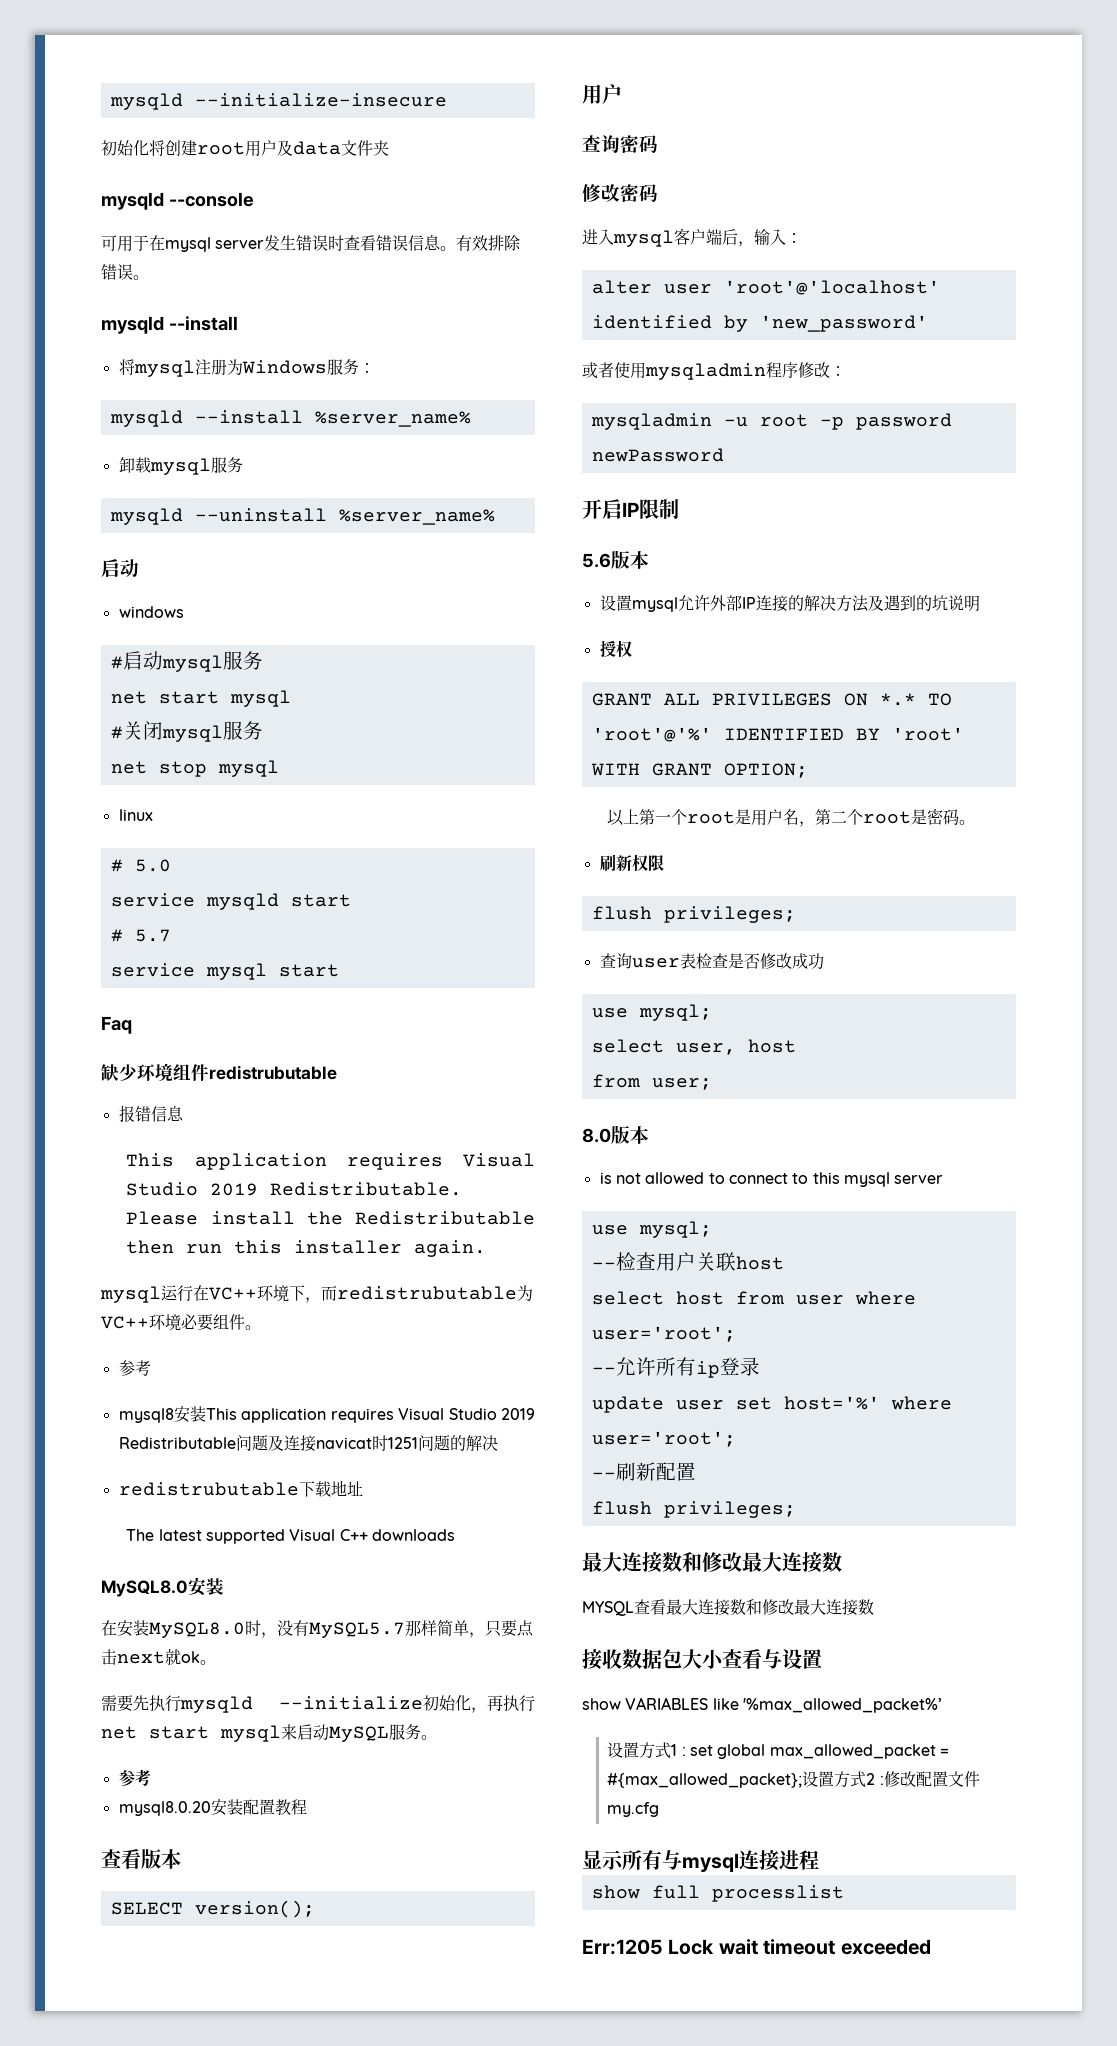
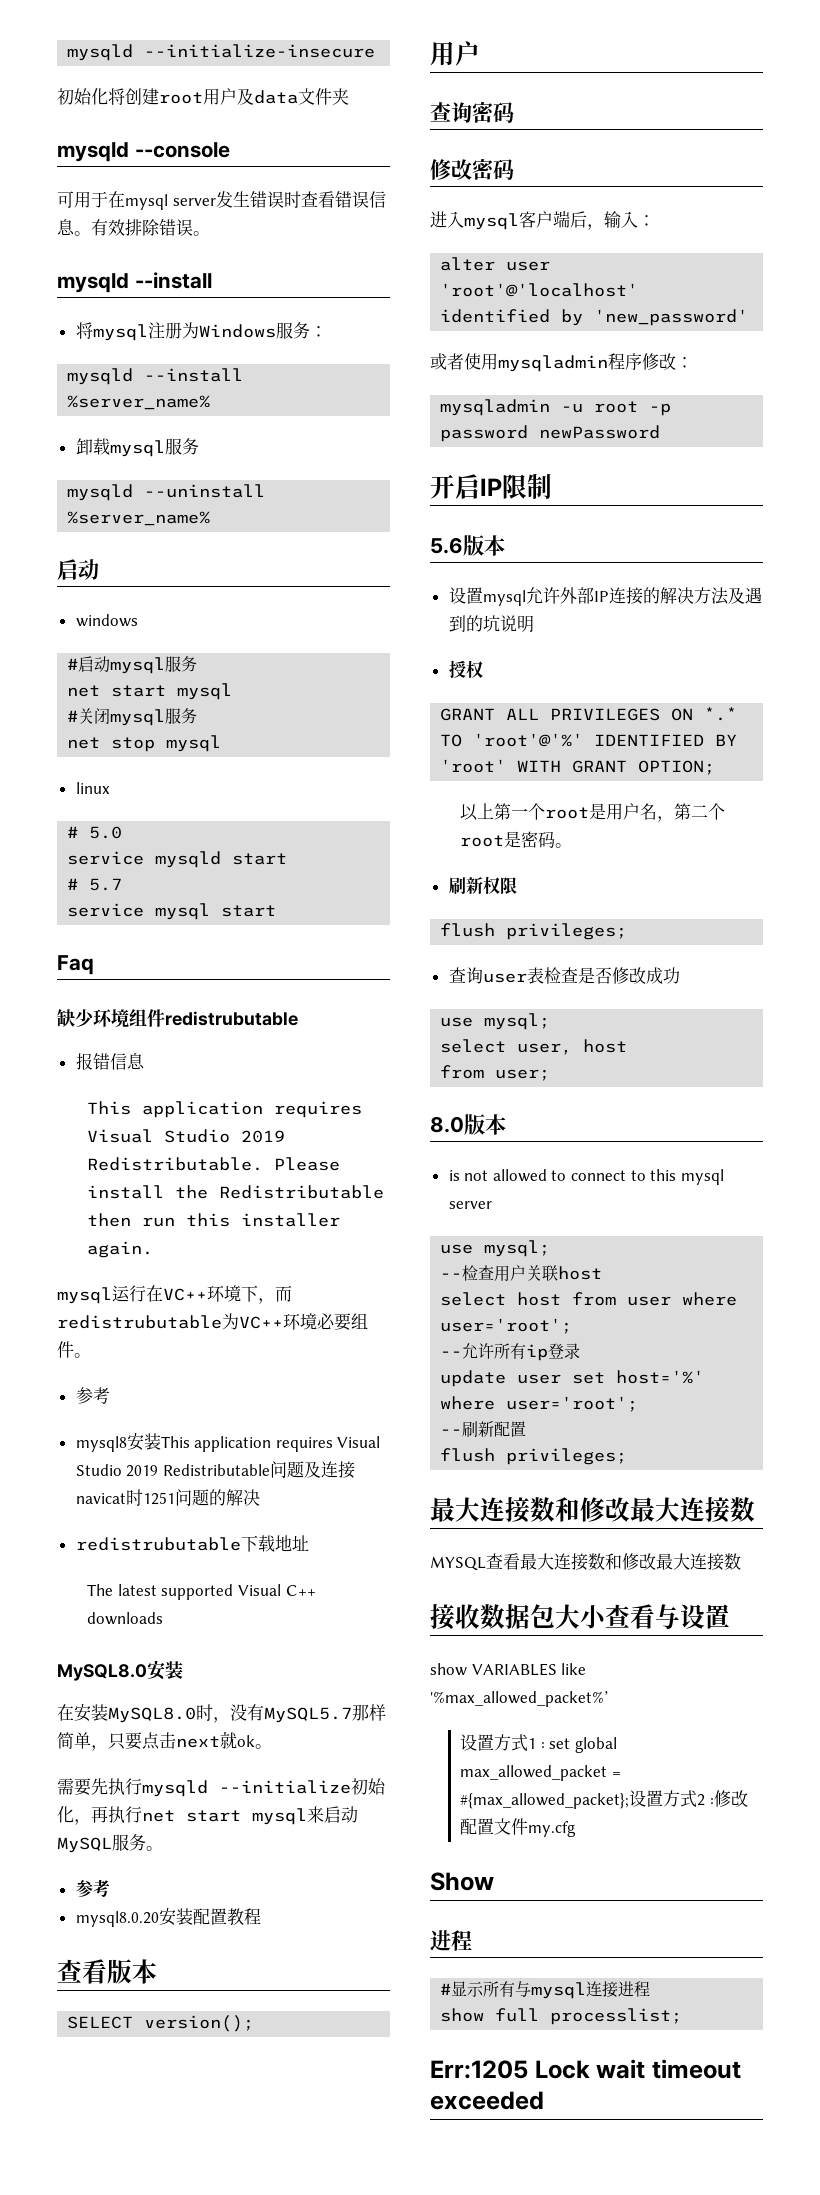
(660, 1809) none -> [430,1872,494,1891] [430,1930,472,1951] [440,1983,452,1995] Show // 进程 // #
[711,1885,844,1902] processlist -> [550,2008,683,2025] processlist;

